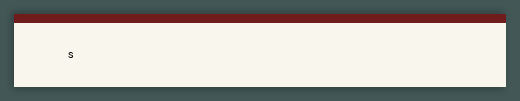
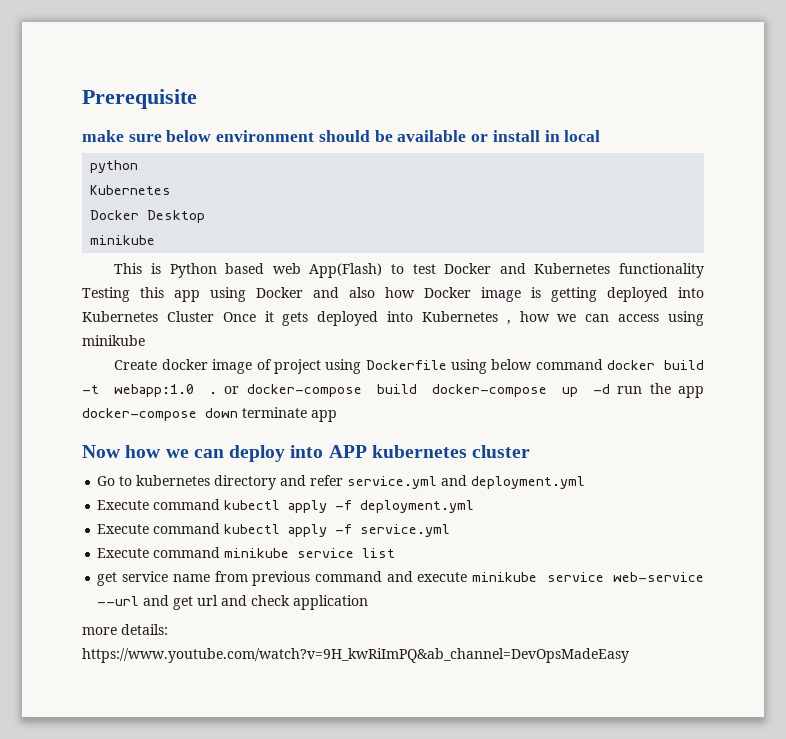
[68,52,74,58] s -> [82,89,197,109] [82,130,601,142] [90,160,139,173] [90,185,172,195] [90,210,206,223] [90,235,156,245] [114,263,704,278] [82,287,704,302] [82,311,704,326] [82,335,145,346] [114,359,705,374] [82,383,704,398] [82,407,337,422] [82,445,531,462] [97,475,586,490] [97,499,475,513] [97,523,451,537] [97,547,396,558] [97,571,705,586] [97,595,369,610] [82,624,168,635] [82,648,629,663] Prerequisite // make sure below environment should be available or install in local // python // Kubernetes // Docker Desktop // minikube // This is Python based web App(Flash) to test Docker and Kubernetes functionality Testing this app using Docker and also how Docker image is getting deployed into Kubernetes Cluster Once it gets deployed into Kubernetes , how we can access using minikube // Create docker image of project using Dockerfile using below command docker build -t webapp:1.0 . or docker-compose build docker-compose up -d run the app docker-compose down terminate app // Now how we can deploy into APP kubernetes cluster // Go to kubernetes directory and refer service.yml and deployment.yml // Execute command kubectl apply -f deployment.yml // Execute command kubectl apply -f service.yml // Execute command minikube service list // get service name from previous command and execute minikube service web-service --url and get url and check application // more details: https://www.youtube.com/watch?v=9H_kwRiImPQ&ab_channel=DevOpsMadeEasy

